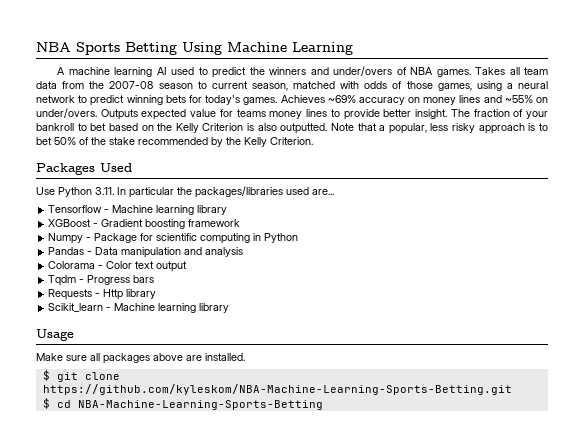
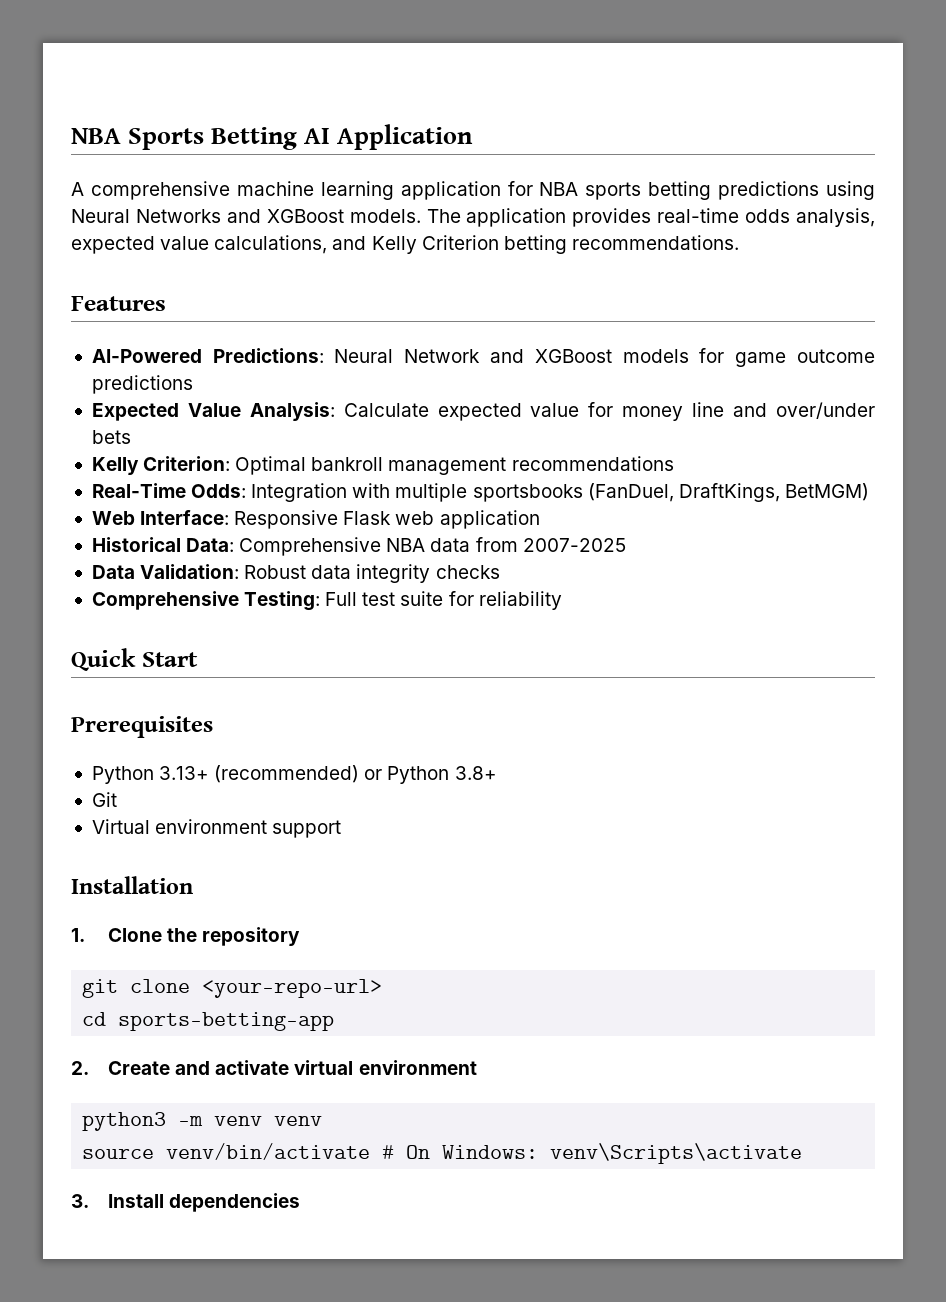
[182,42,353,55] Using Machine Learning -> [304,124,474,150] AI Application
(66, 71) none -> [90,181,230,200] comprehensive
[156,66,548,78] [36,81,548,91] [36,95,548,106] [36,108,549,120] [36,123,549,134] [36,137,313,147] [36,163,132,175] [36,186,334,198] [48,205,228,215] [48,219,241,229] [48,233,299,244] [48,247,244,258] [48,261,188,272] [48,275,155,286] [48,289,157,300] [48,303,230,313] [36,329,74,341] [36,353,245,364] [42,370,120,382] [42,384,512,395] [42,398,323,410] AI used to predict the winners and under/overs of NBA games. Takes all team data from the 2007-08 season to current season, matched with odds of those games, using a neural network to predict winning bets for today's games. Achieves ~69% accuracy on money lines and ~55% on under/overs. Outputs expected value for teams money lines to provide better insight. The fraction of your bankroll to bet based on the Kelly Criterion is also outputted. Note that a popular, less risky approach is to bet 50% of the stake recommended by the Kelly Criterion. // Packages Used // Use Python 3.11. In particular the packages/libraries used are... // Tensorflow - Machine learning library // XGBoost - Gradient boosting framework // Numpy - Package for scientific computing in Python // Pandas - Data manipulation and analysis // Colorama - Color text output // Tqdm - Progress bars // Requests - Http library // Scikit_learn - Machine learning library // Usage // Make sure all packages above are installed. // $ git clone https://github.com/kyleskom/NBA-Machine-Learning-Sports-Betting.git // $ cd NBA-Machine-Learning-Sports-Betting -> [400,181,875,200] [71,208,875,227] [71,235,739,254] [71,296,166,311] [91,348,875,367] [91,375,193,394] [91,402,875,421] [91,430,131,444] [91,456,674,475] [91,483,869,502] [91,510,540,529] [91,537,626,556] [91,564,500,583] [91,591,562,611] [71,648,198,671] [71,716,213,738] [91,765,497,784] [91,792,117,807] [91,819,342,838] [71,876,193,894] [71,927,301,946] [82,979,383,998] [82,1012,335,1031] [71,1060,477,1075] [82,1112,323,1131] [82,1143,803,1164] [71,1193,301,1212] application for NBA sports betting predictions using Neural Networks and XGBoost models. The application provides real-time odds analysis, expected value calculations, and Kelly Criterion betting recommendations. // Features // AI-Powered Predictions: Neural Network and XGBoost models for game outcome predictions // Expected Value Analysis: Calculate expected value for money line and over/under bets // Kelly Criterion: Optimal bankroll management recommendations // Real-Time Odds: Integration with multiple sportsbooks (FanDuel, DraftKings, BetMGM) // Web Interface: Responsive Flask web application // Historical Data: Comprehensive NBA data from 2007-2025 // Data Validation: Robust data integrity checks // Comprehensive Testing: Full test suite for reliability // Quick Start // Prerequisites // Python 3.13+ (recommended) or Python 3.8+ // Git // Virtual environment support // Installation // 1. Clone the repository // git clone <your-repo-url> // cd sports-betting-app // 2. Create and activate virtual environment // python3 -m venv venv // source venv/bin/activate # On Windows: venv\Scripts\activate // 3. Install dependencies

